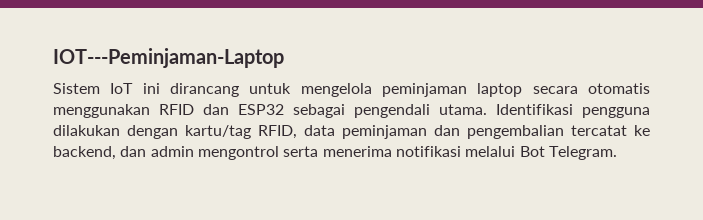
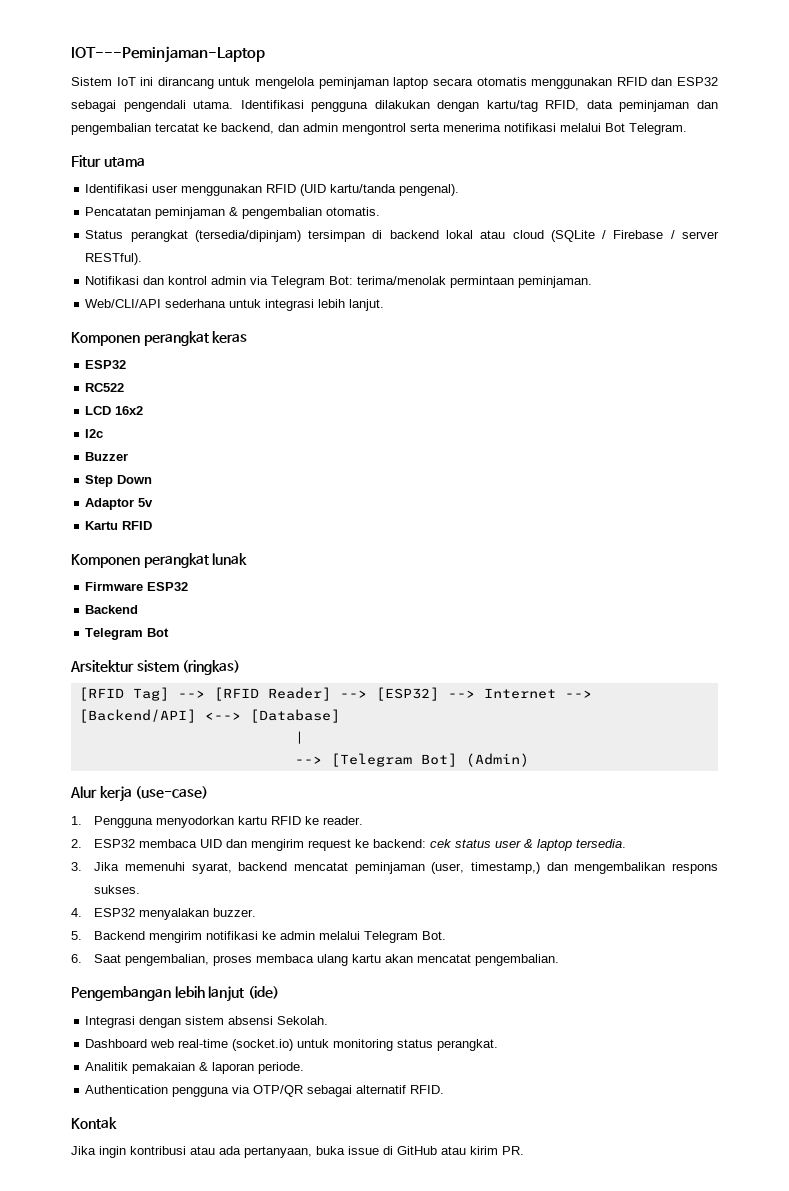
(617, 153) none -> [71,155,145,167] [85,184,460,196] [85,207,381,219] [85,230,719,242] [85,253,143,265] [85,276,593,288] [85,299,385,311] [71,331,248,346] [85,360,127,369] [85,383,125,392] [85,406,144,415] [85,429,104,438] [85,452,129,461] [85,475,153,487] [85,498,154,510] [85,521,153,530] [71,553,248,568] [85,582,189,591] [85,605,139,614] [85,628,170,640] [70,660,241,675] [78,687,592,701] [78,709,340,723] [294,731,304,744] [294,753,529,767] [70,786,209,802] [71,816,364,828] [71,839,627,851] [71,862,718,874] [94,885,141,894] [71,908,257,920] [71,931,447,943] [71,954,560,966] [71,986,279,1002] [85,1016,329,1028] [85,1039,499,1051] [85,1062,305,1074] [85,1085,445,1097] [71,1117,117,1129] [71,1146,524,1158] // Fitur utama // Identifikasi user menggunakan RFID (UID kartu/tanda pengenal). // Pencatatan peminjaman & pengembalian otomatis. // Status perangkat (tersedia/dipinjam) tersimpan di backend lokal atau cloud (SQLite / Firebase / server RESTful). // Notifikasi dan kontrol admin via Telegram Bot: terima/menolak permintaan peminjaman. // Web/CLI/API sederhana untuk integrasi lebih lanjut. // Komponen perangkat keras // ESP32 // RC522 // LCD 16x2 // I2c // Buzzer // Step Down // Adaptor 5v // Kartu RFID // Komponen perangkat lunak // Firmware ESP32 // Backend // Telegram Bot // Arsitektur sistem (ringkas) // [RFID Tag] --> [RFID Reader] --> [ESP32] --> Internet --> [Backend/API] <--> [Database] // | // --> [Telegram Bot] (Admin) // Alur kerja (use-case) // 1. Pengguna menyodorkan kartu RFID ke reader. // 2. ESP32 membaca UID dan mengirim request ke backend: cek status user & laptop tersedia. // 3. Jika memenuhi syarat, backend mencatat peminjaman (user, timestamp,) dan mengembalikan respons sukses. // 4. ESP32 menyalakan buzzer. // 5. Backend mengirim notifikasi ke admin melalui Telegram Bot. // 6. Saat pengembalian, proses membaca ulang kartu akan mencatat pengembalian. // Pengembangan lebih lanjut (ide) // Integrasi dengan sistem absensi Sekolah. // Dashboard web real-time (socket.io) untuk monitoring status perangkat. // Analitik pemakaian & laporan periode. // Authentication pengguna via OTP/QR sebagai alternatif RFID. // Kontak // Jika ingin kontribusi atau ada pertanyaan, buka issue di GitHub atau kirim PR.

